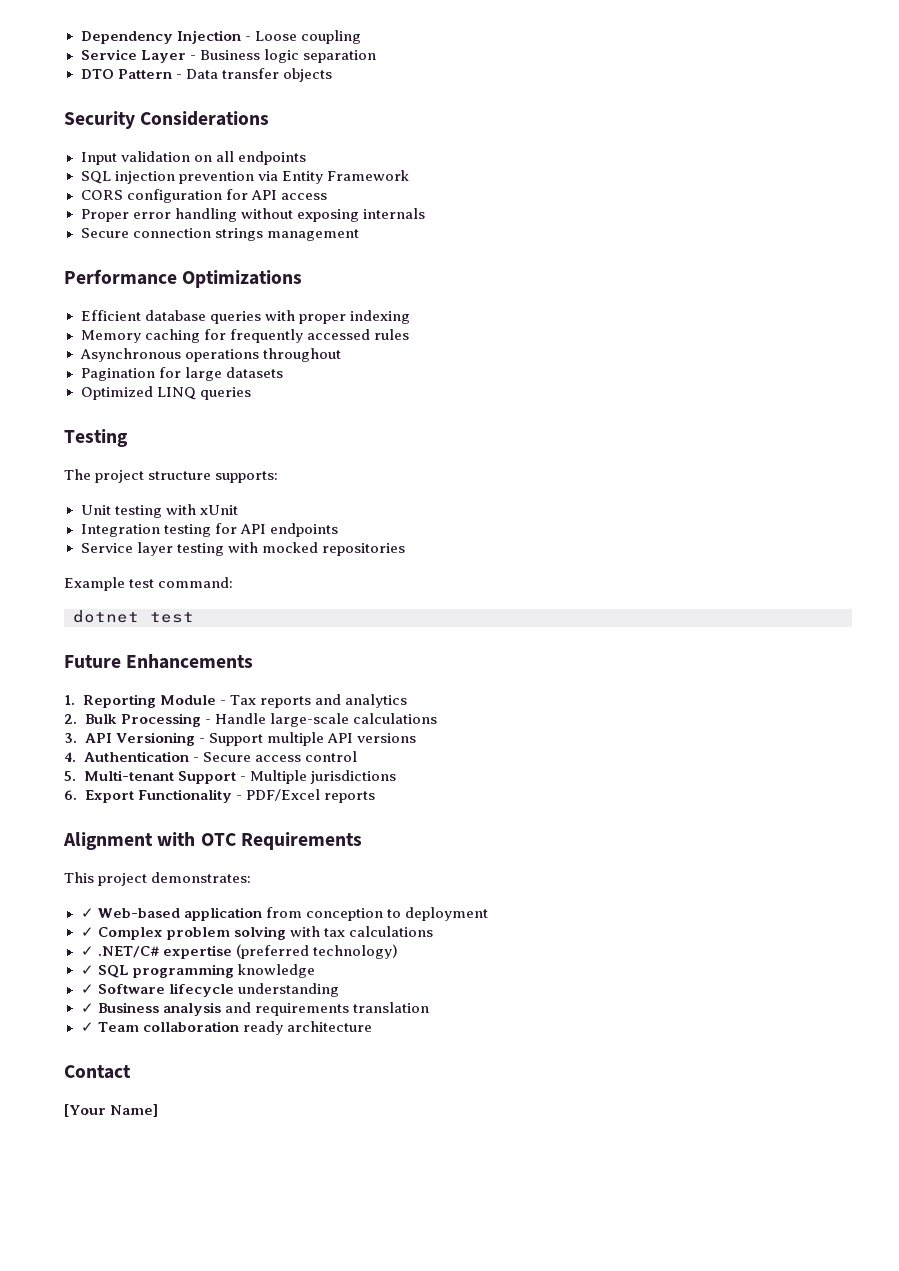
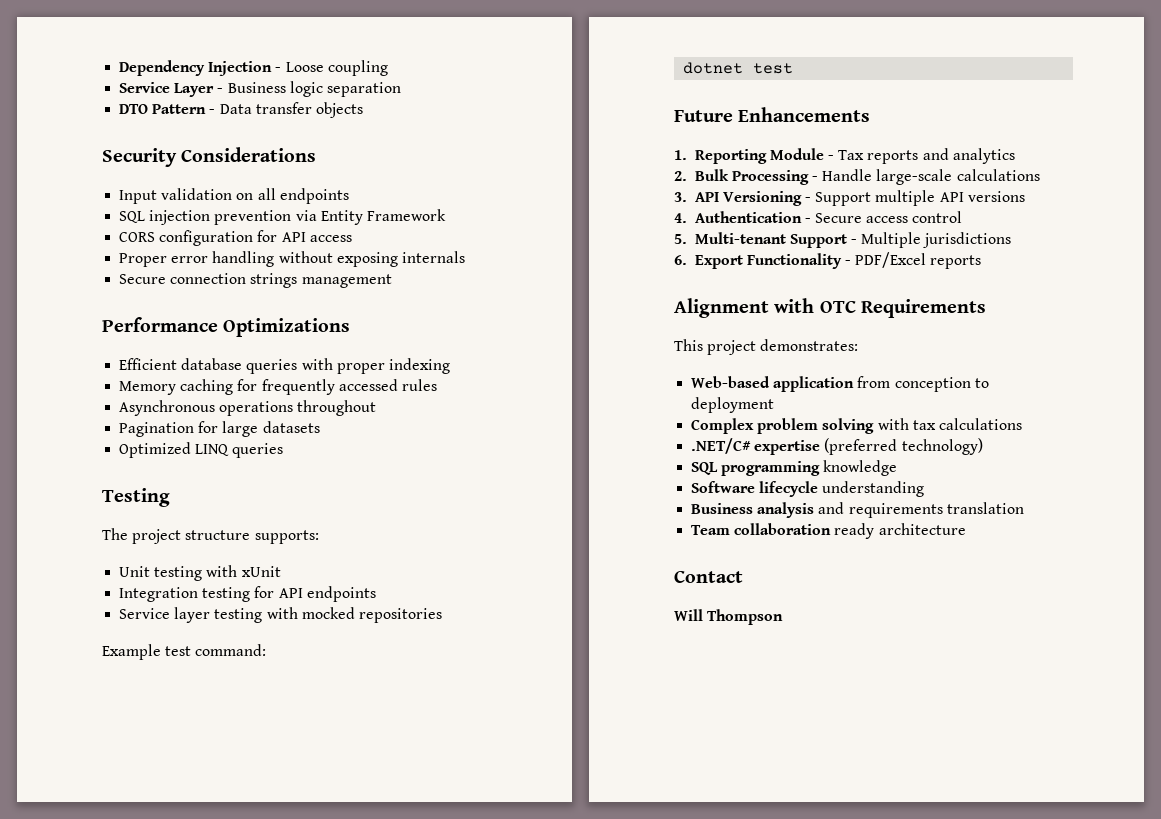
[80,908,94,918] ✓ -> (859, 345) none
[80,927,94,937] ✓ -> (775, 405) none
[80,946,94,956] ✓ -> (1022, 424) none
[80,965,94,975] ✓ -> (983, 446) none
[80,984,94,994] ✓ -> (898, 468) none
[80,1003,94,1013] ✓ -> (925, 489) none
[80,1022,94,1032] ✓ -> (1024, 508) none
[64,1104,159,1117] [Your Name] -> [674,609,784,625] Will Thompson

